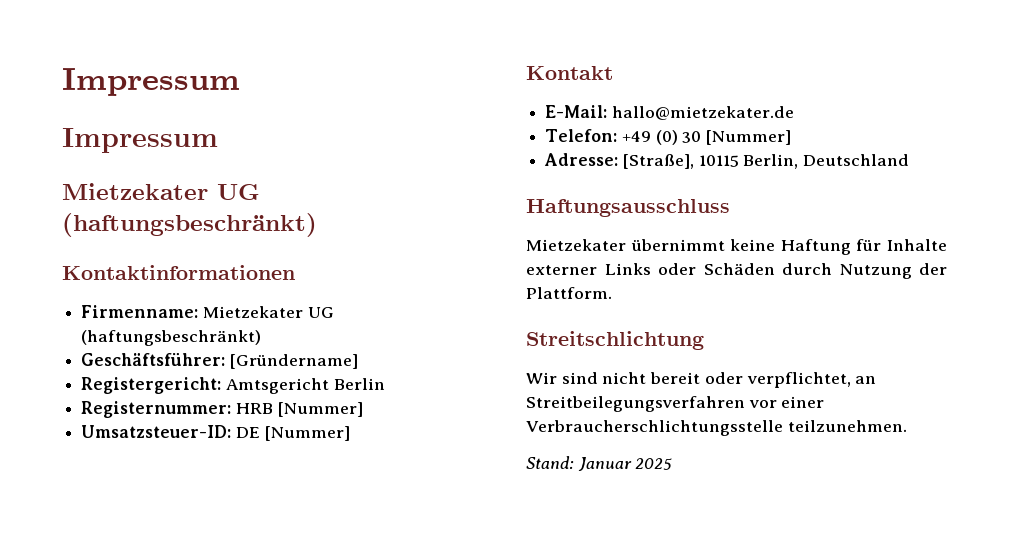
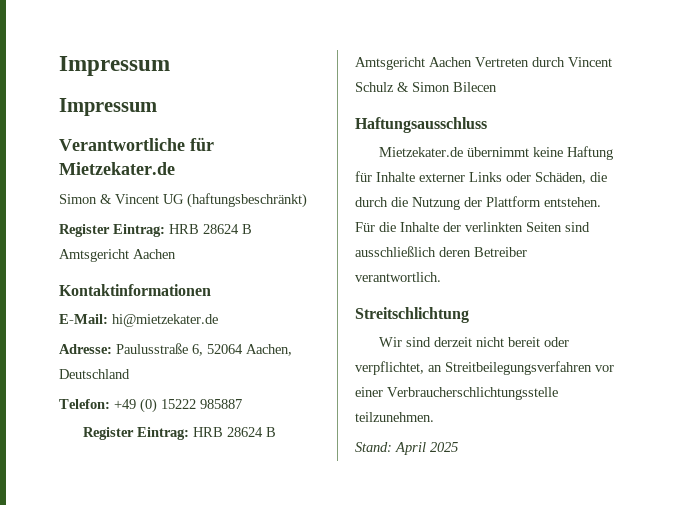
[62,183,260,200] [62,213,317,237] [62,265,295,280] [81,305,334,318] [81,330,262,346] [81,353,358,369] [81,377,385,394] [81,401,363,418] [81,425,350,441] [526,66,613,80] [545,105,794,120] [545,129,792,145] [544,153,910,169] Mietzekater UG (haftungsbeschränkt) // Kontaktinformationen // Firmenname: Mietzekater UG (haftungsbeschränkt) // Geschäftsführer: [Gründername] // Registergericht: Amtsgericht Berlin // Registernummer: HRB [Nummer] // Umsatzsteuer-ID: DE [Nummer] // Kontakt // E-Mail: hallo@mietzekater.de // Telefon: +49 (0) 30 [Nummer] // Adresse: [Straße], 10115 Berlin, Deutschland -> [59,137,214,151] [59,162,175,175] [59,193,307,208] [59,224,252,237] [59,249,176,262] [59,284,211,296] [59,314,218,327] [59,343,292,356] [59,369,130,379] [59,398,242,413] [83,427,277,440] [355,57,612,70] [355,82,497,92] Verantwortliche für Mietzekater.de // Simon & Vincent UG (haftungsbeschränkt) // Register Eintrag: HRB 28624 B Amtsgericht Aachen // Kontaktinformationen // E-Mail: hi@mietzekater.de // Adresse: Paulusstraße 6, 52064 Aachen, Deutschland // Telefon: +49 (0) 15222 985887 // Register Eintrag: HRB 28624 B Amtsgericht Aachen Vertreten durch Vincent Schulz & Simon Bilecen
[526,239,626,251] Mietzekater -> [379,147,464,157] Mietzekater.de
[703,263,947,279] [526,287,612,299] Schäden durch Nutzung der Plattform. -> [535,172,607,184] [355,196,601,210] [355,222,590,232] [355,246,527,257] [355,272,441,282] Schäden, die durch die Nutzung der Plattform entstehen. Für die Inhalte der verlinkten Seiten sind ausschließlich deren Betreiber verantwortlich.
(598, 378) none -> [434,337,473,347] derzeit
[577,457,632,471] Januar -> [395,442,426,455] April

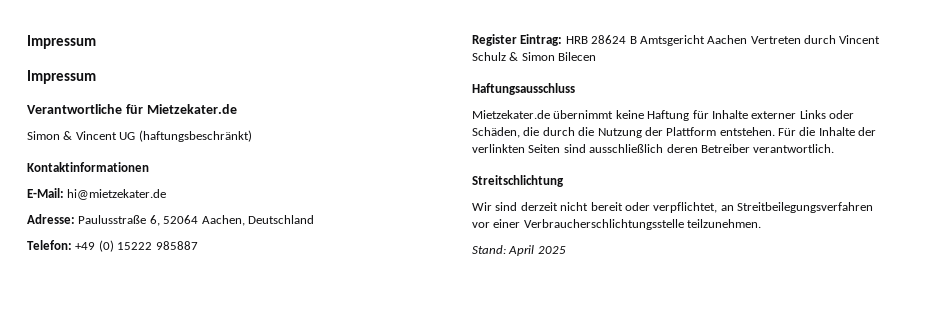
[59,224,252,237] [59,249,176,262] // Register Eintrag: HRB 28624 B Amtsgericht Aachen -> (252, 136) none

